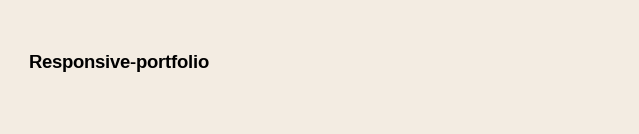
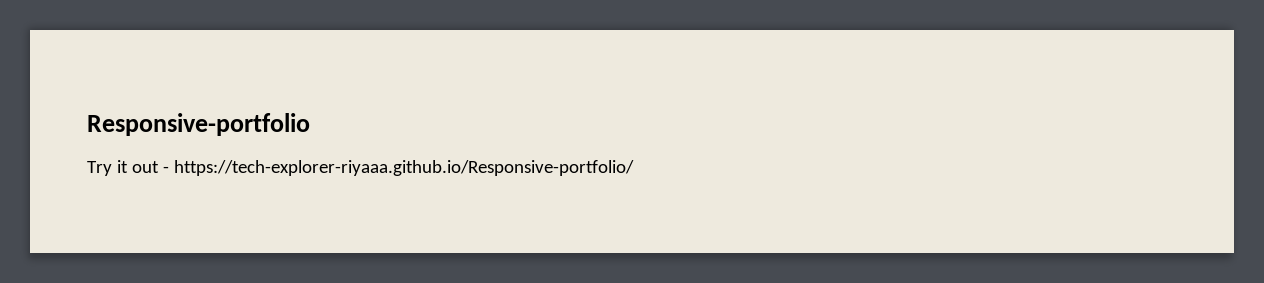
(209, 63) none -> [87,160,634,176] // Try it out - https://tech-explorer-riyaaa.github.io/Responsive-portfolio/

